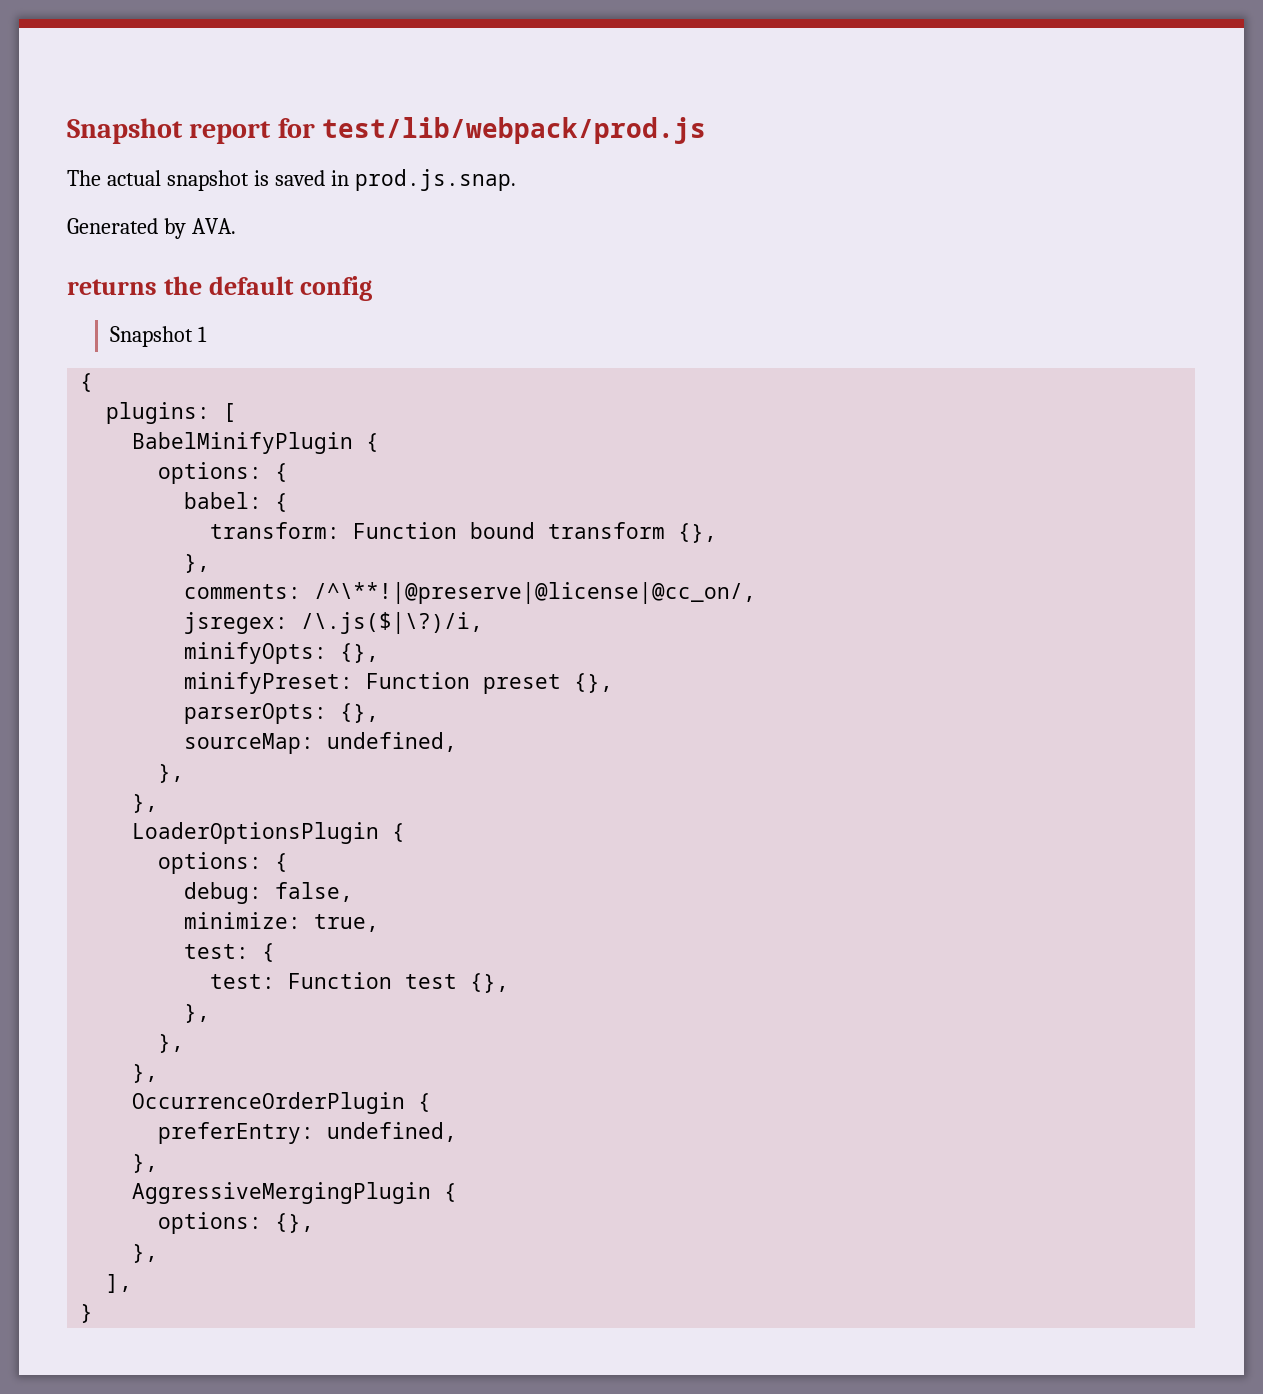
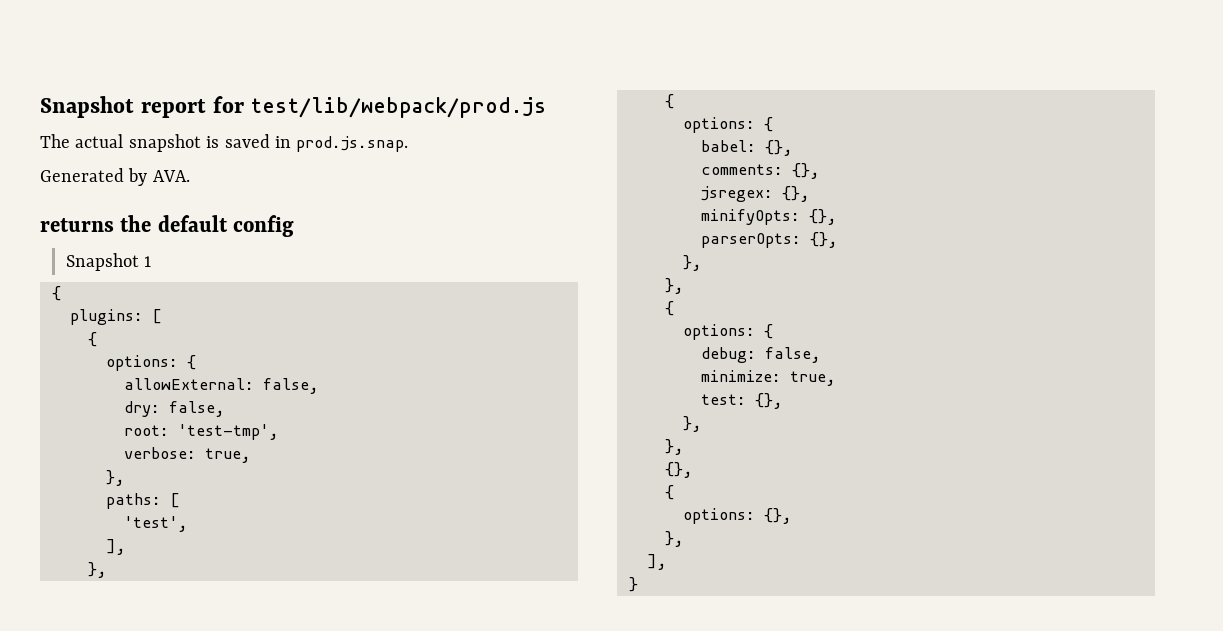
[132,432,354,454] BabelMinifyPlugin -> [88,332,97,347] [106,355,196,371] [124,378,319,394] [124,401,225,417] [124,424,279,440] [124,447,251,463] [106,470,125,486] [106,493,180,509] [124,516,188,532] [106,539,126,555] [88,562,107,578] { // options: { // allowExternal: false, // dry: false, // root: 'test-tmp', // verbose: true, // }, // paths: [ // 'test', // ], // }, //
[275,493,289,512] [210,522,718,543] [184,554,211,573] { // transform: Function bound transform {}, // }, -> [765,140,793,156] {},
[314,582,757,604] /^\**!|@preserve|@license|@cc_on/, -> [792,163,820,179] {},
[301,612,484,634] /\.js($|\?)/i, -> [782,186,810,202] {},
[184,672,614,694] // minifyPreset: Function preset {}, -> (837, 217) none
[184,732,458,754] [158,764,185,783] [132,794,159,813] [132,822,380,844] // sourceMap: undefined, // }, // }, // LoaderOptionsPlugin -> [683,255,702,271] [665,278,684,294] // }, // }, //
[262,943,276,962] [210,972,510,993] [184,1004,211,1023] [158,1034,185,1053] [132,1064,159,1083] [132,1092,432,1114] [158,1122,458,1144] [132,1154,159,1173] [132,1182,432,1204] { // test: Function test {}, // }, // }, // }, // OccurrenceOrderPlugin { // preferEntry: undefined, // }, // AggressiveMergingPlugin -> [755,393,783,409] [683,416,702,432] [665,439,684,455] [665,462,693,478] {}, // }, // }, // {}, //

